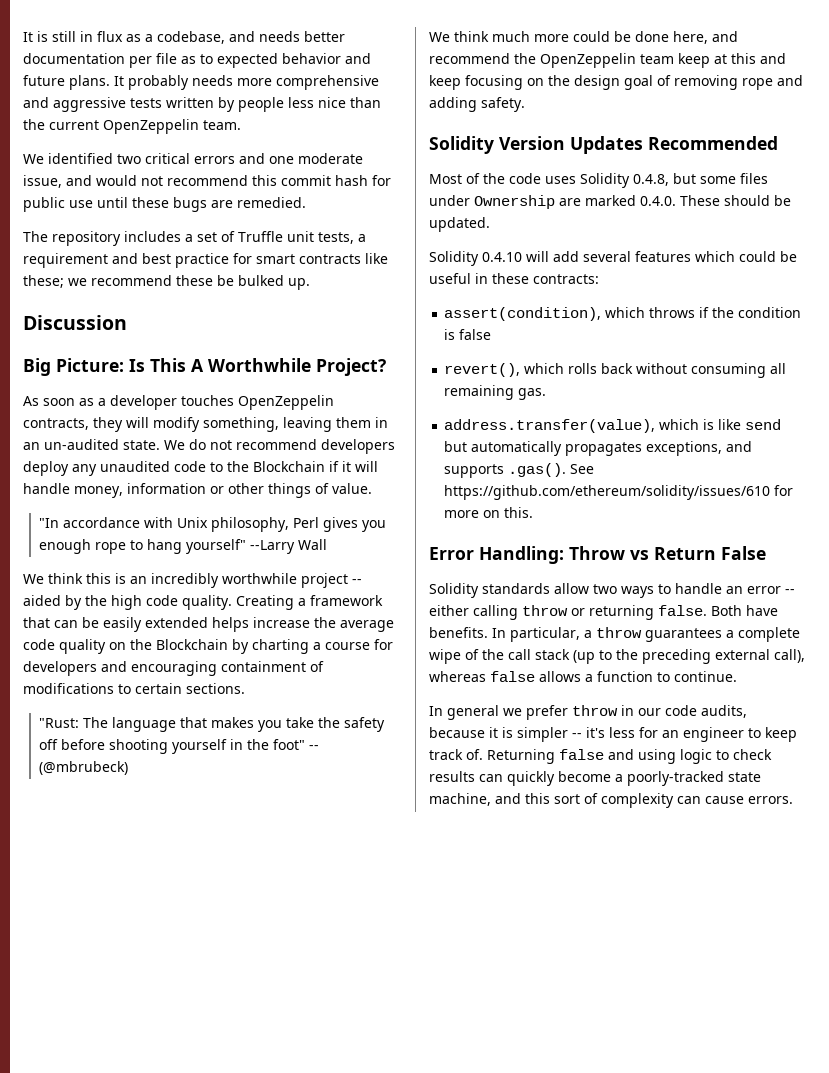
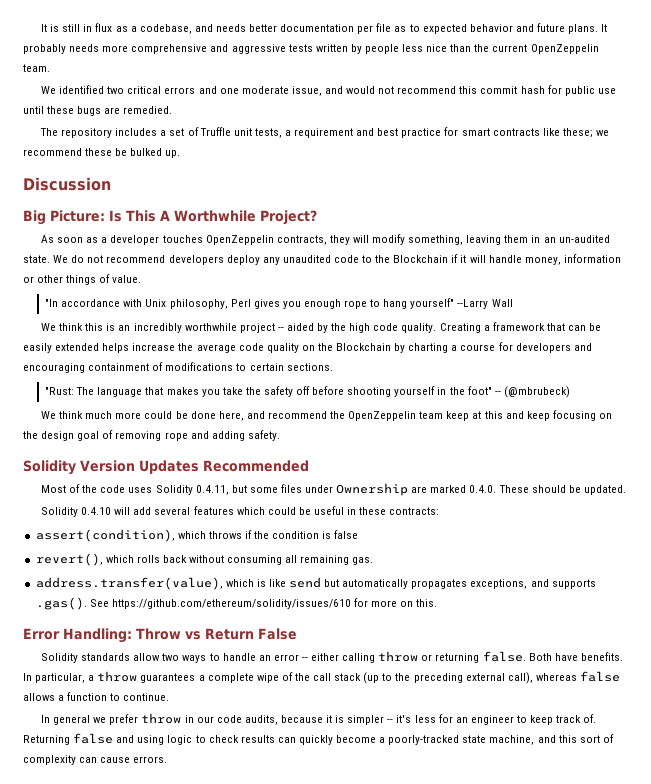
[633,174,669,186] 0.4.8, -> [195,485,229,495] 0.4.11,

